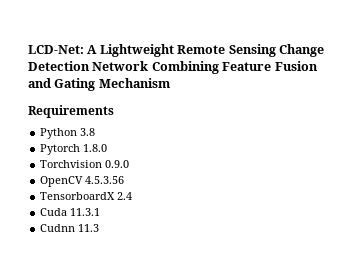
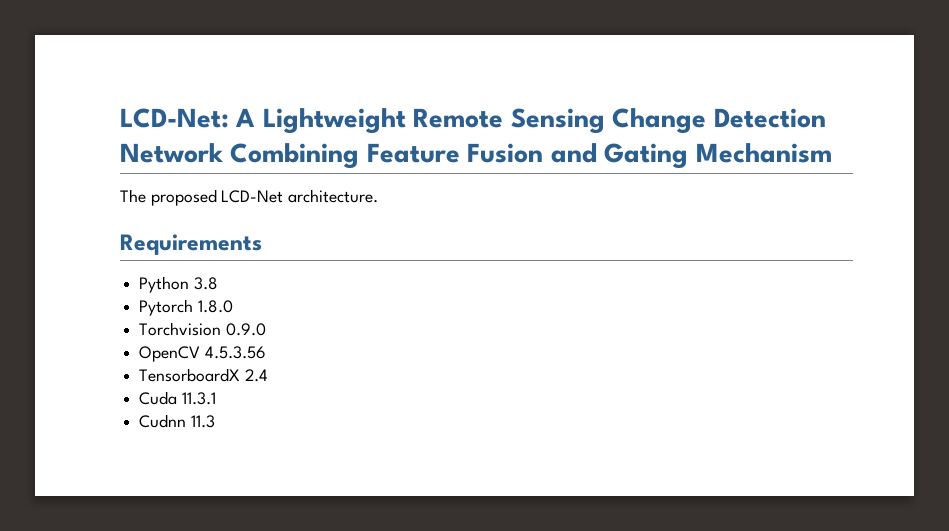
(170, 83) none -> [120,189,379,206] // The proposed LCD-Net architecture.

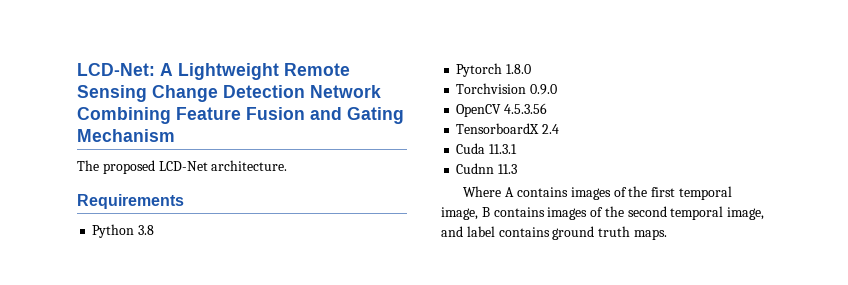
(215, 421) none -> [463,186,732,200] [441,206,765,220] [441,226,667,240] // Where A contains images of the first temporal image, B contains images of the second temporal image, and label contains ground truth maps.

